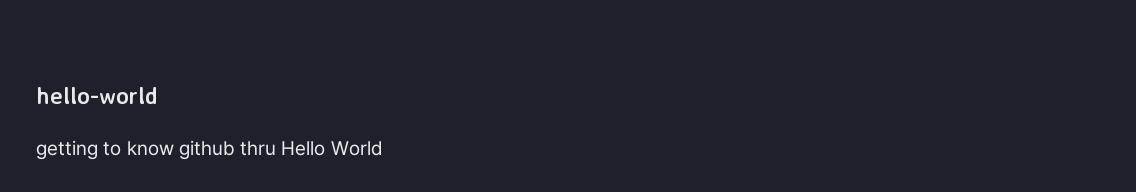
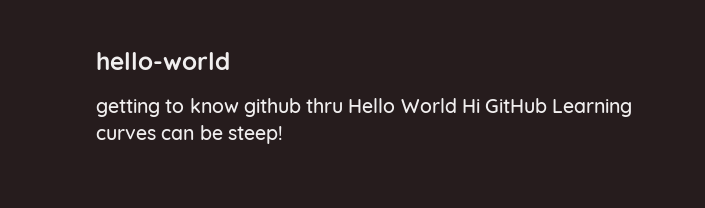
(383, 148) none -> [461,98,633,117] [96,125,283,144] Hi GitHub Learning curves can be steep!

